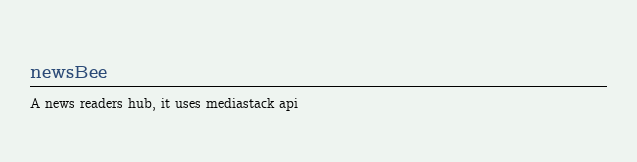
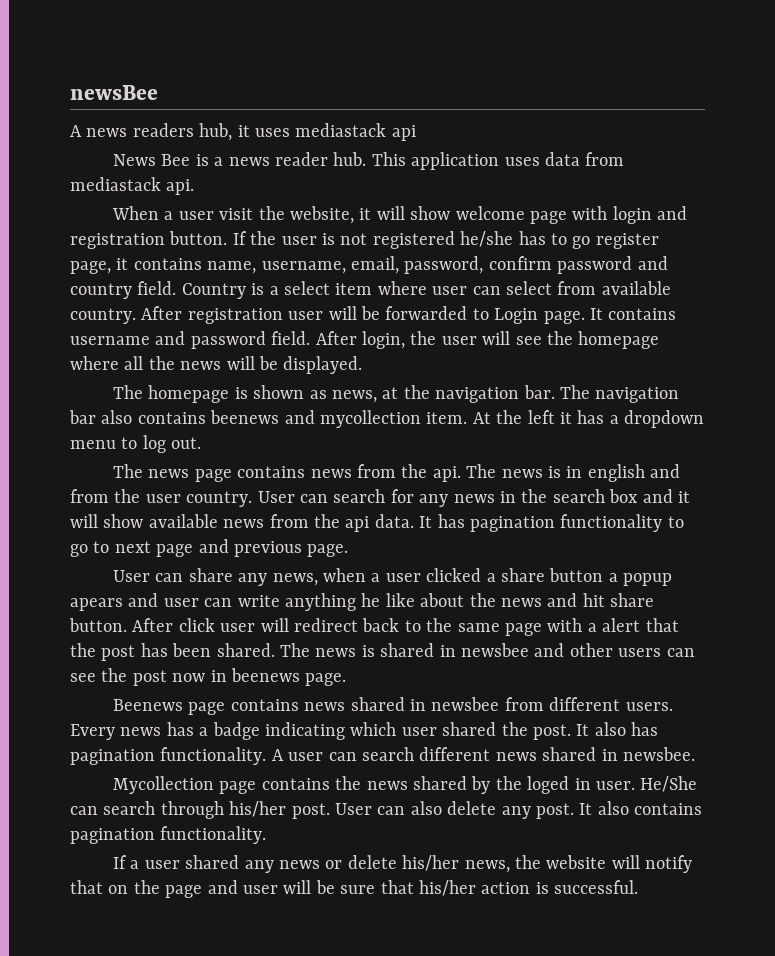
(298, 104) none -> [112,152,625,170] [70,177,195,195] [111,206,688,224] [70,231,659,249] [70,256,668,274] [70,281,671,299] [70,306,677,324] [70,331,660,349] [70,356,363,374] [112,385,680,403] [69,410,705,428] [70,435,202,453] [112,464,681,482] [70,489,690,507] [70,514,684,532] [70,539,349,557] [112,568,673,586] [70,593,655,611] [69,618,679,636] [70,643,695,661] [70,668,347,686] [112,697,673,715] [70,722,659,740] [70,747,695,765] [112,776,698,794] [70,801,703,819] [70,826,267,844] [112,855,693,873] [70,880,639,898] // News Bee is a news reader hub. This application uses data from mediastack api. // When a user visit the website, it will show welcome page with login and registration button. If the user is not registered he/she has to go register page, it contains name, username, email, password, confirm password and country field. Country is a select item where user can select from available country. After registration user will be forwarded to Login page. It contains username and password field. After login, the user will see the homepage where all the news will be displayed. // The homepage is shown as news, at the navigation bar. The navigation bar also contains beenews and mycollection item. At the left it has a dropdown menu to log out. // The news page contains news from the api. The news is in english and from the user country. User can search for any news in the search box and it will show available news from the api data. It has pagination functionality to go to next page and previous page. // User can share any news, when a user clicked a share button a popup apears and user can write anything he like about the news and hit share button. After click user will redirect back to the same page with a alert that the post has been shared. The news is shared in newsbee and other users can see the post now in beenews page. // Beenews page contains news shared in newsbee from different users. Every news has a badge indicating which user shared the post. It also has pagination functionality. A user can search different news shared in newsbee. // Mycollection page contains the news shared by the loged in user. He/She can search through his/her post. User can also delete any post. It also contains pagination functionality. // If a user shared any news or delete his/her news, the website will notify that on the page and user will be sure that his/her action is successful.

